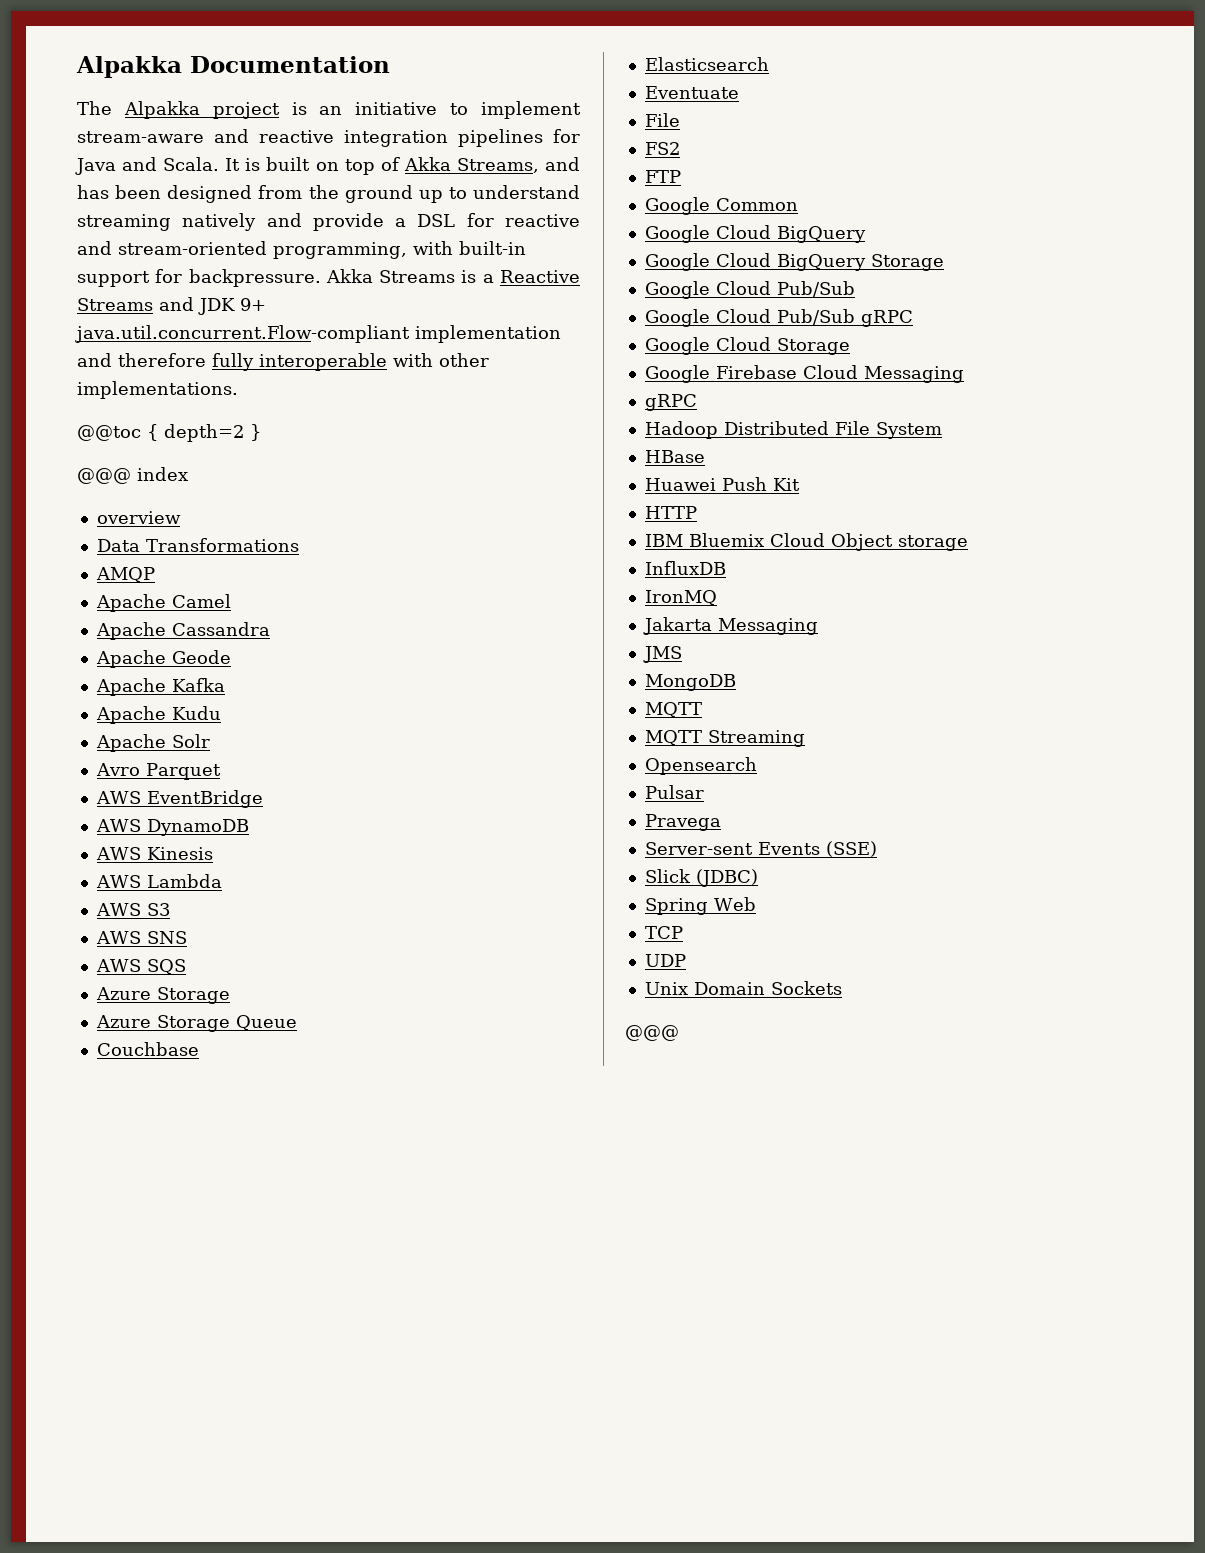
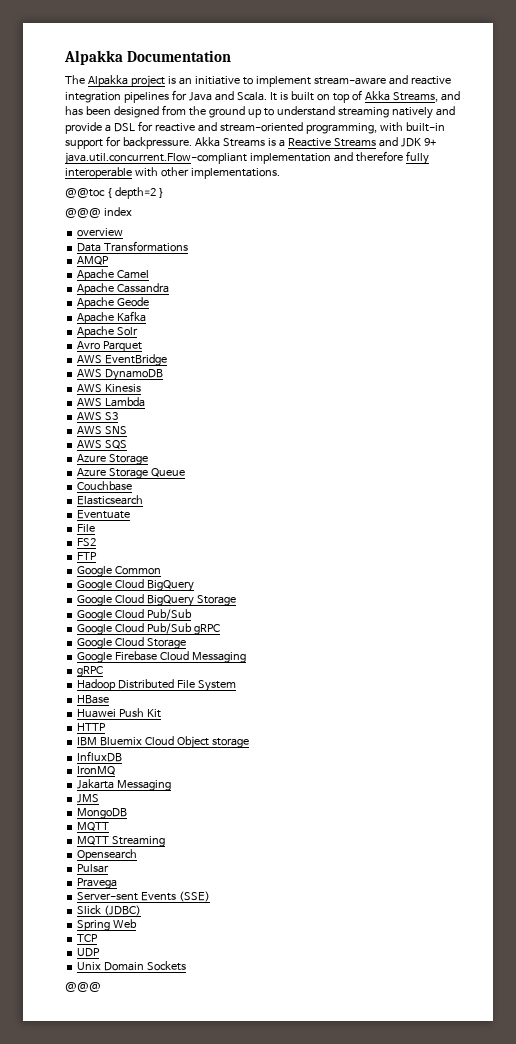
[95,706,221,724] // Apache Kudu -> (147, 316) none

